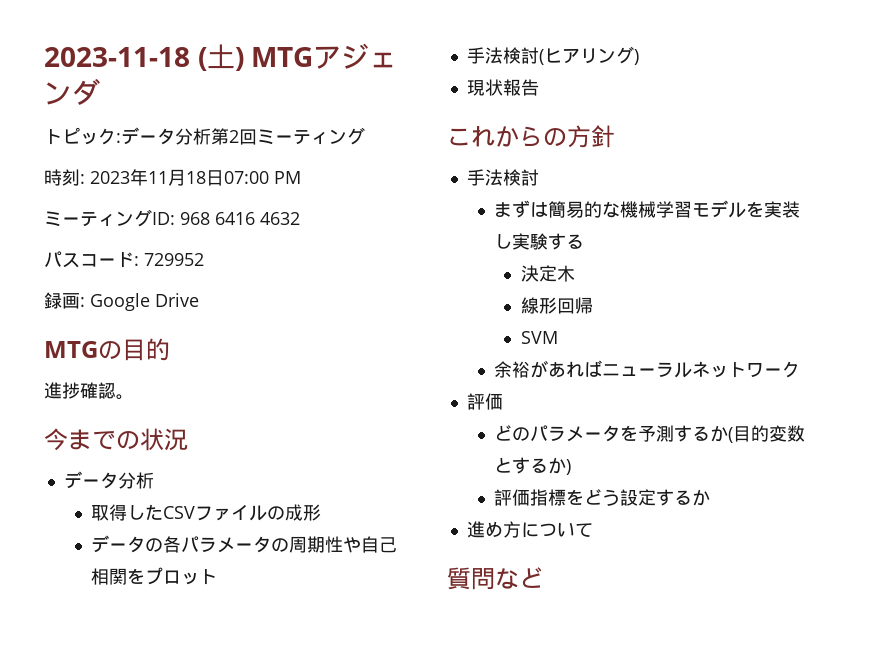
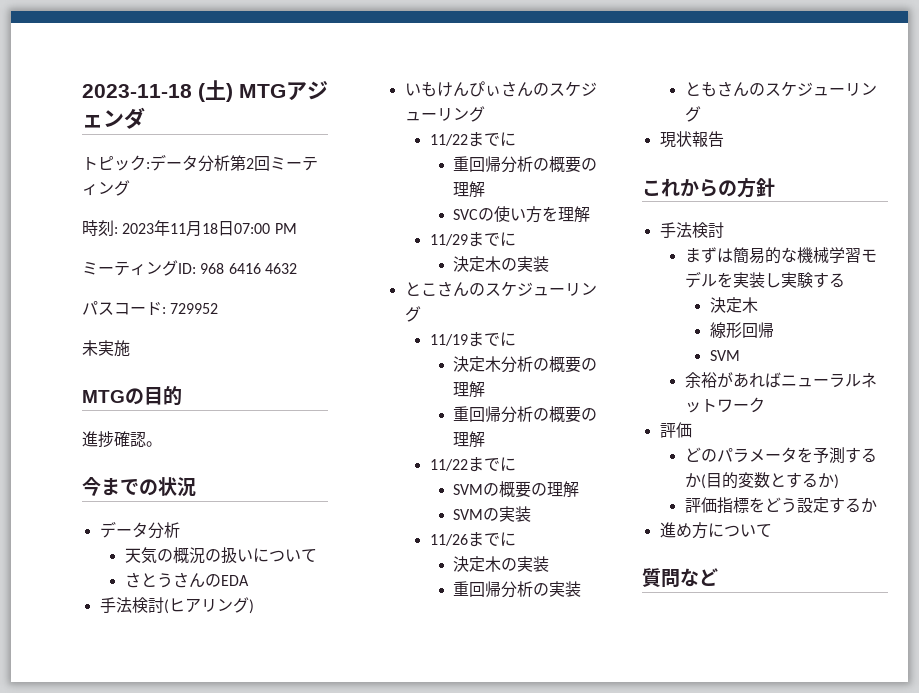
[44,292,199,311] 録画: Google Drive -> [82,340,130,357] 未実施
[90,504,321,521] [90,535,397,553] [90,567,217,585] 取得したCSVファイルの成形 // データの各パラメータの周期性や自己相関をプロット -> [124,547,317,564] [124,572,249,588] 天気の概況の扱いについて // さとうさんのEDA
(639, 57) none -> [404,81,597,97] [404,106,485,122] [429,132,516,147] [453,156,598,173] [453,181,486,198] [453,206,591,223] [429,232,516,247] [453,256,550,272] [404,281,597,297] [404,306,421,322] [429,332,516,347] [453,356,598,373] [453,381,486,398] [453,406,598,423] [453,431,486,448] [429,457,516,472] [453,481,580,498] [453,506,532,522] [429,532,516,547] [453,556,550,572] [453,581,582,598] [684,81,877,97] [684,106,701,122] // いもけんぴぃさんのスケジューリング // 11/22までに // 重回帰分析の概要の理解 // SVCの使い方を理解 // 11/29までに // 決定木の実装 // とこさんのスケジューリング // 11/19までに // 決定木分析の概要の理解 // 重回帰分析の概要の理解 // 11/22までに // SVMの概要の理解 // SVMの実装 // 11/26までに // 決定木の実装 // 重回帰分析の実装 // ともさんのスケジューリング

